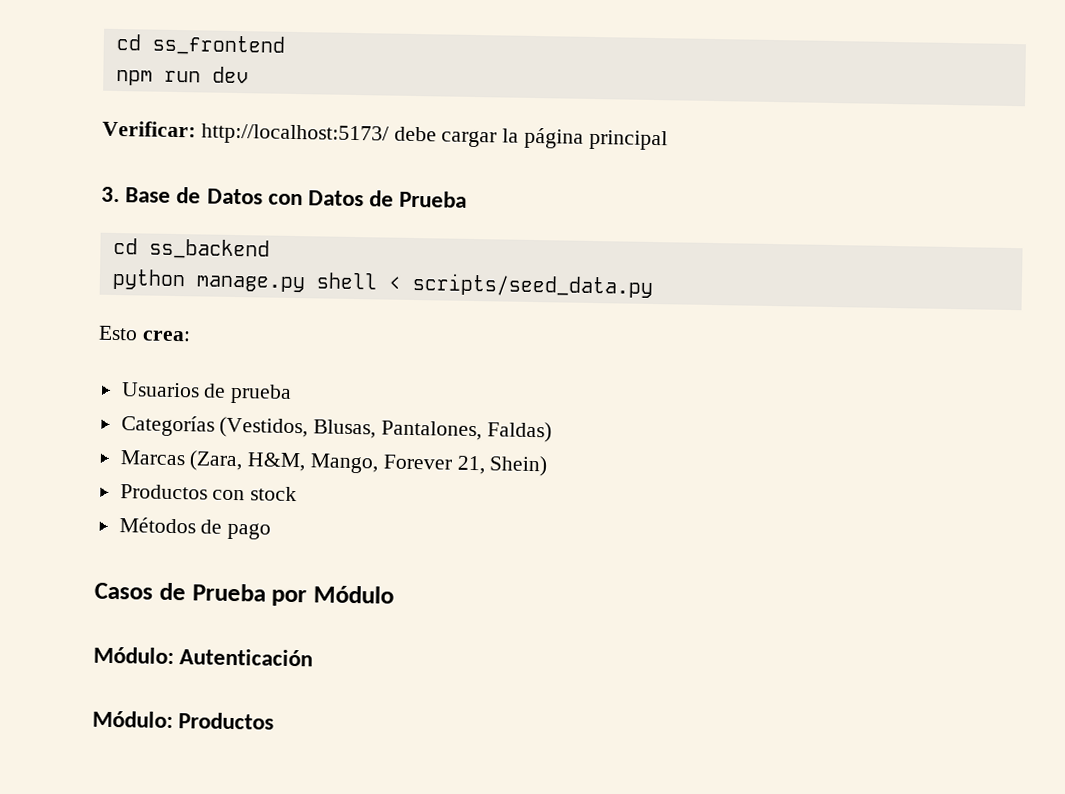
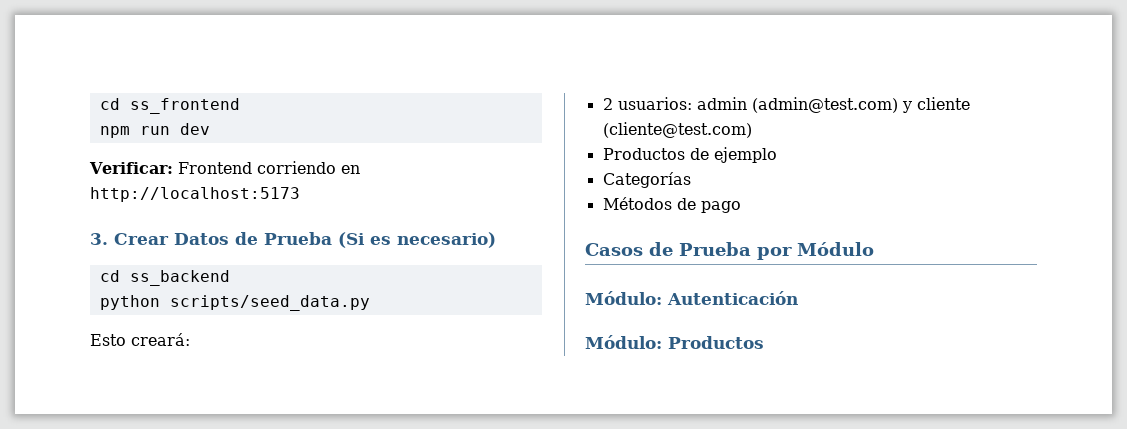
[200,123,668,151] [101,186,303,206] http://localhost:5173/ debe cargar la página principal // 3. Base de Datos con -> [177,161,360,174] [90,187,300,202] [90,233,169,245] Frontend corriendo en http://localhost:5173 // 3. Crear
(468, 199) none -> [338,232,496,248] (Si es necesario)
[195,272,401,293] manage.py shell < -> (160, 302) none
[141,330,191,342] [120,382,293,404] [120,415,552,443] [119,450,549,477] [119,484,298,502] crea: // Usuarios de prueba // Categorías (Vestidos, Blusas, Pantalones, Faldas) // Marcas (Zara, H&M, Mango, Forever 21, Shein) // Productos con stock -> [131,333,190,346] [602,97,970,113] [602,122,752,138] [602,147,777,163] [602,172,691,188] creará: // 2 usuarios: admin (admin@test.com) y cliente (cliente@test.com) // Productos de ejemplo // Categorías

